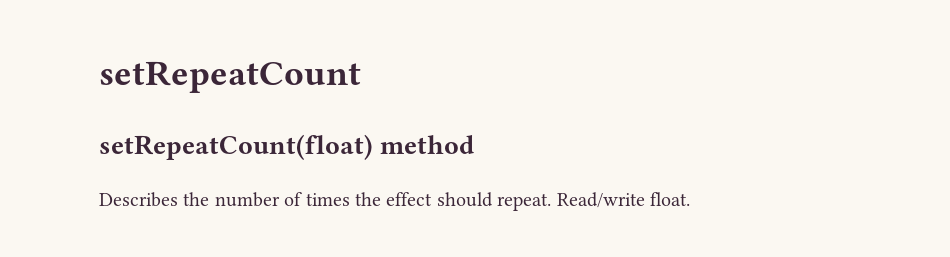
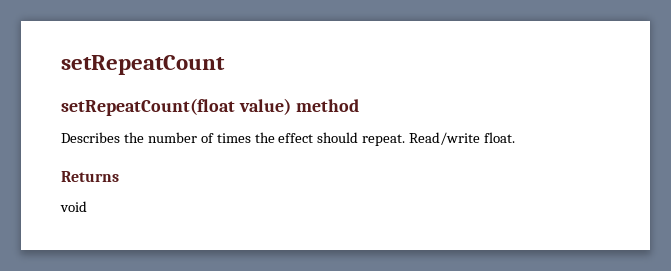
[99,134,373,160] setRepeatCount(float) -> [61,98,291,116] setRepeatCount(float value)
(690, 199) none -> [61,171,119,182] [60,201,87,212] // Returns // void

